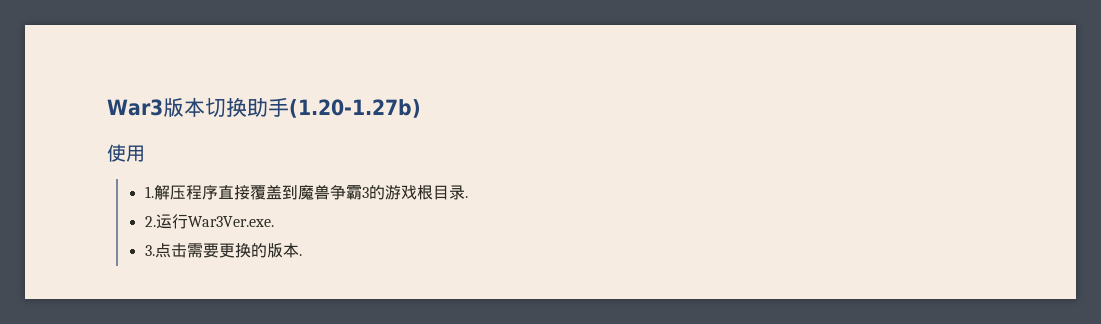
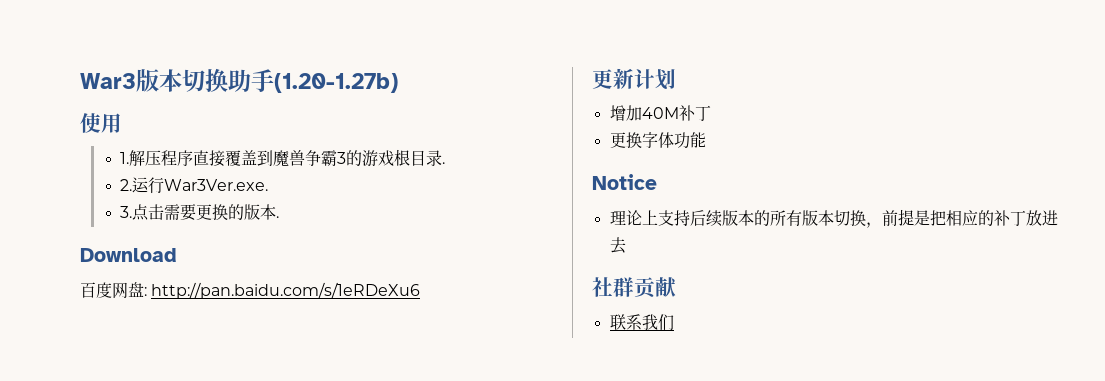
(302, 255) none -> [80,248,177,262] [80,282,421,299] [592,68,676,90] [609,105,711,121] [609,132,706,149] [592,174,657,190] [609,209,1058,228] [609,237,626,254] [592,277,677,299] [609,314,674,331] // Download // 百度网盘: http://pan.baidu.com/s/1eRDeXu6 // 更新计划 // 增加40M补丁 // 更换字体功能 // Notice // 理论上支持后续版本的所有版本切换，前提是把相应的补丁放进去 // 社群贡献 // 联系我们

